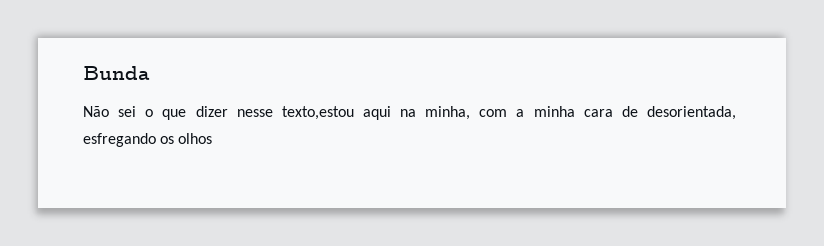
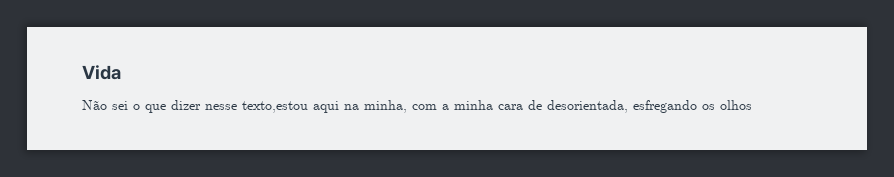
[83,66,150,80] Bunda -> [82,65,121,80] Vida

